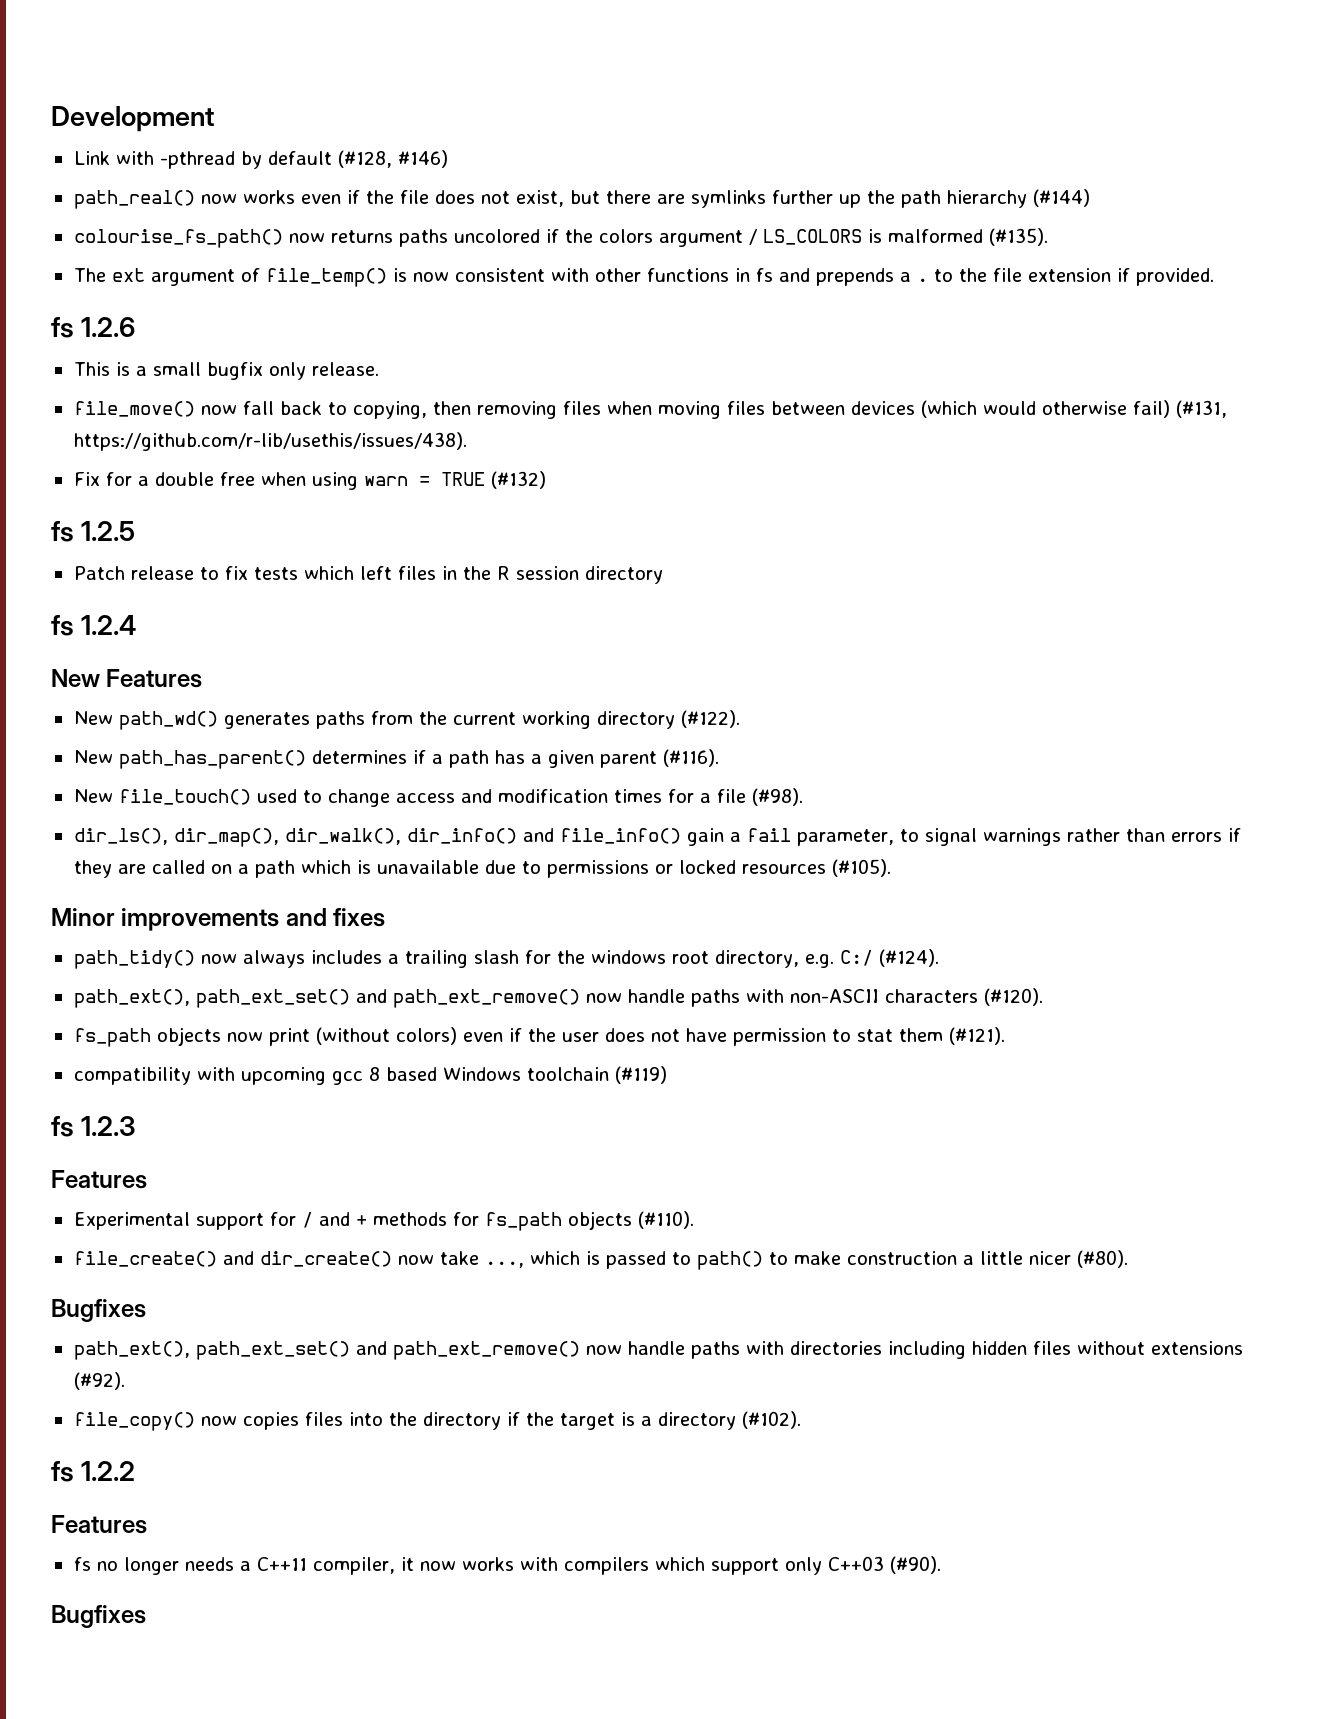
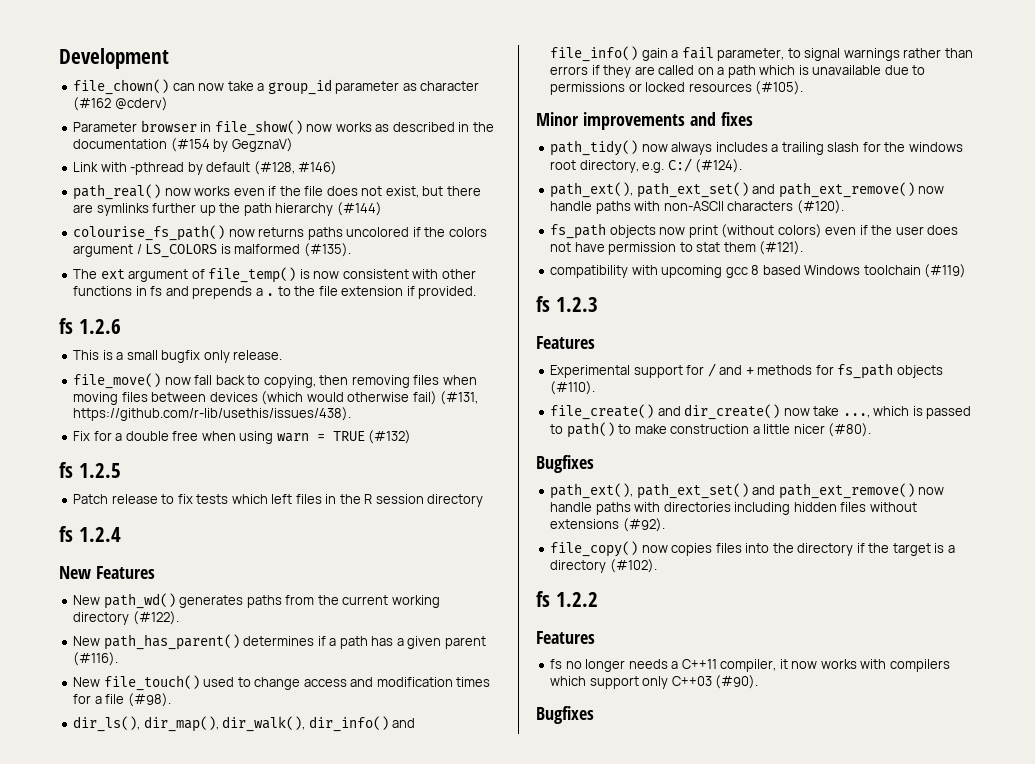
(214, 119) none -> [73,79,480,95] [73,97,168,111] [73,120,494,136] [73,138,293,152] // file_chown() can now take a group_id parameter as character (#162 @cderv) // Parameter browser in file_show() now works as described in the documentation (#154 by GegznaV)

